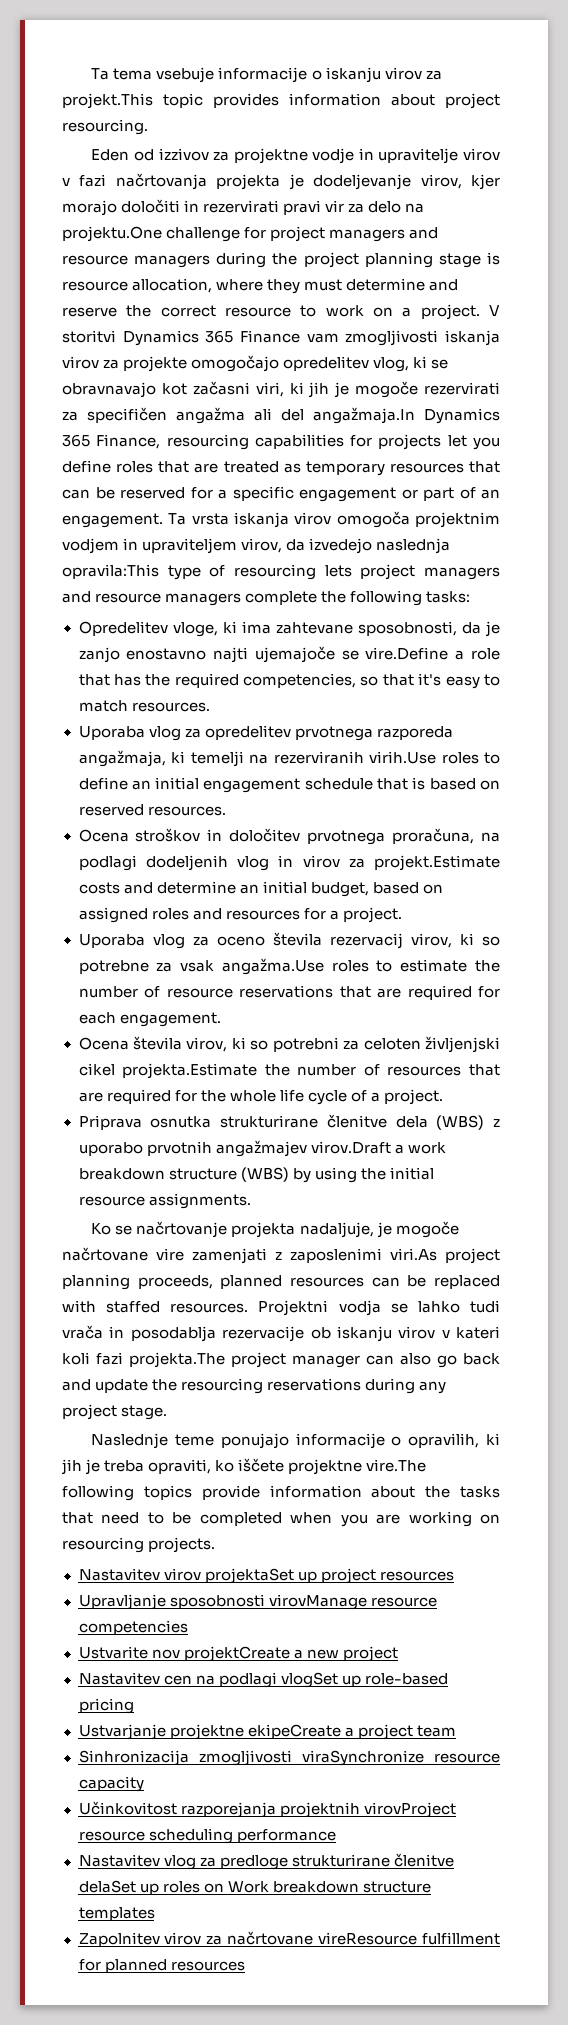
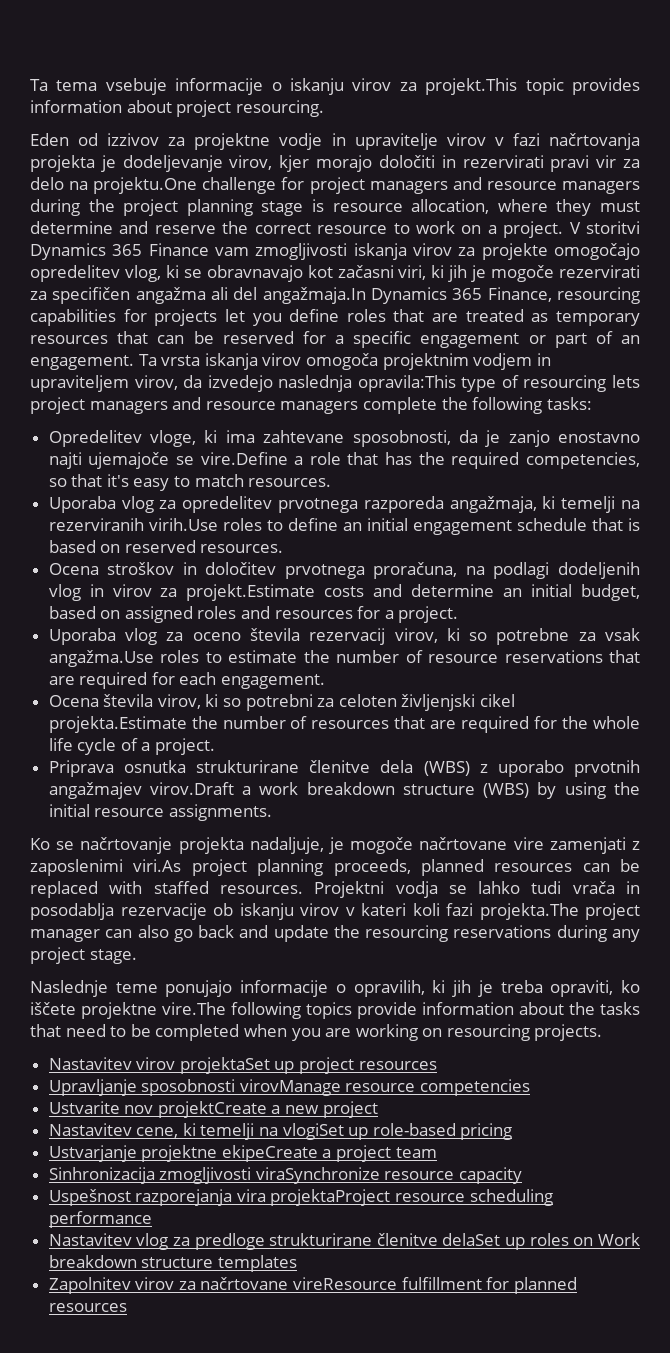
[163,1672,338,1688] cen na podlagi vlogSet -> [136,1123,344,1140] cene, ki temelji na vlogiSet
[78,1801,456,1818] Učinkovitost razporejanja projektnih virovProject -> [48,1189,391,1206] Uspešnost razporejanja vira projektaProject

